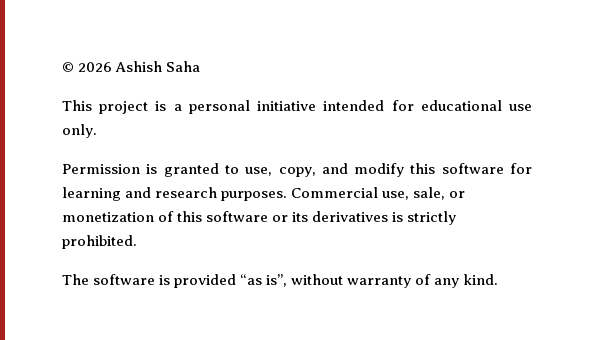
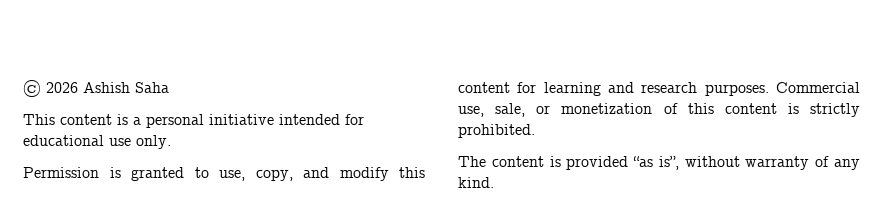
[99,101,149,114] project -> [60,114,112,125] content
[441,163,504,174] software -> [458,82,510,93] content
[206,211,389,222] software or its derivatives -> [724,103,777,114] content
[93,274,156,285] software -> [491,156,544,167] content

